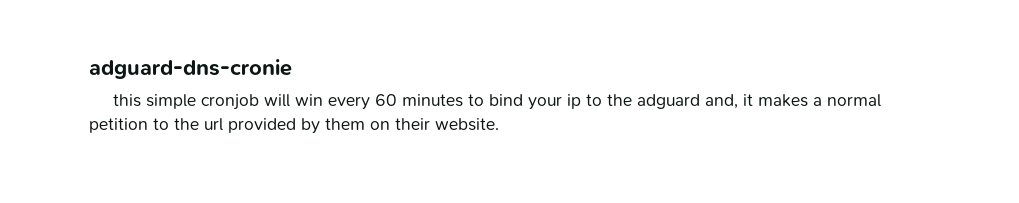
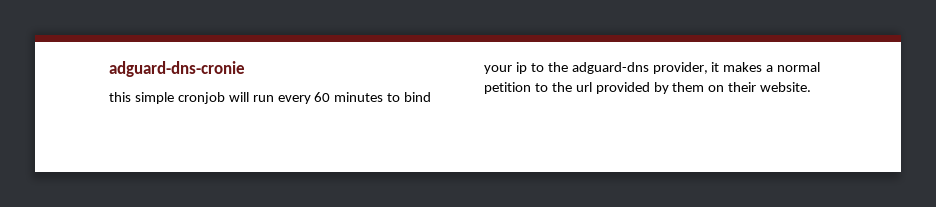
[295,94,324,106] win -> [252,95,274,102] run
[637,94,739,109] adguard and, -> [571,62,708,74] adguard-dns provider,

